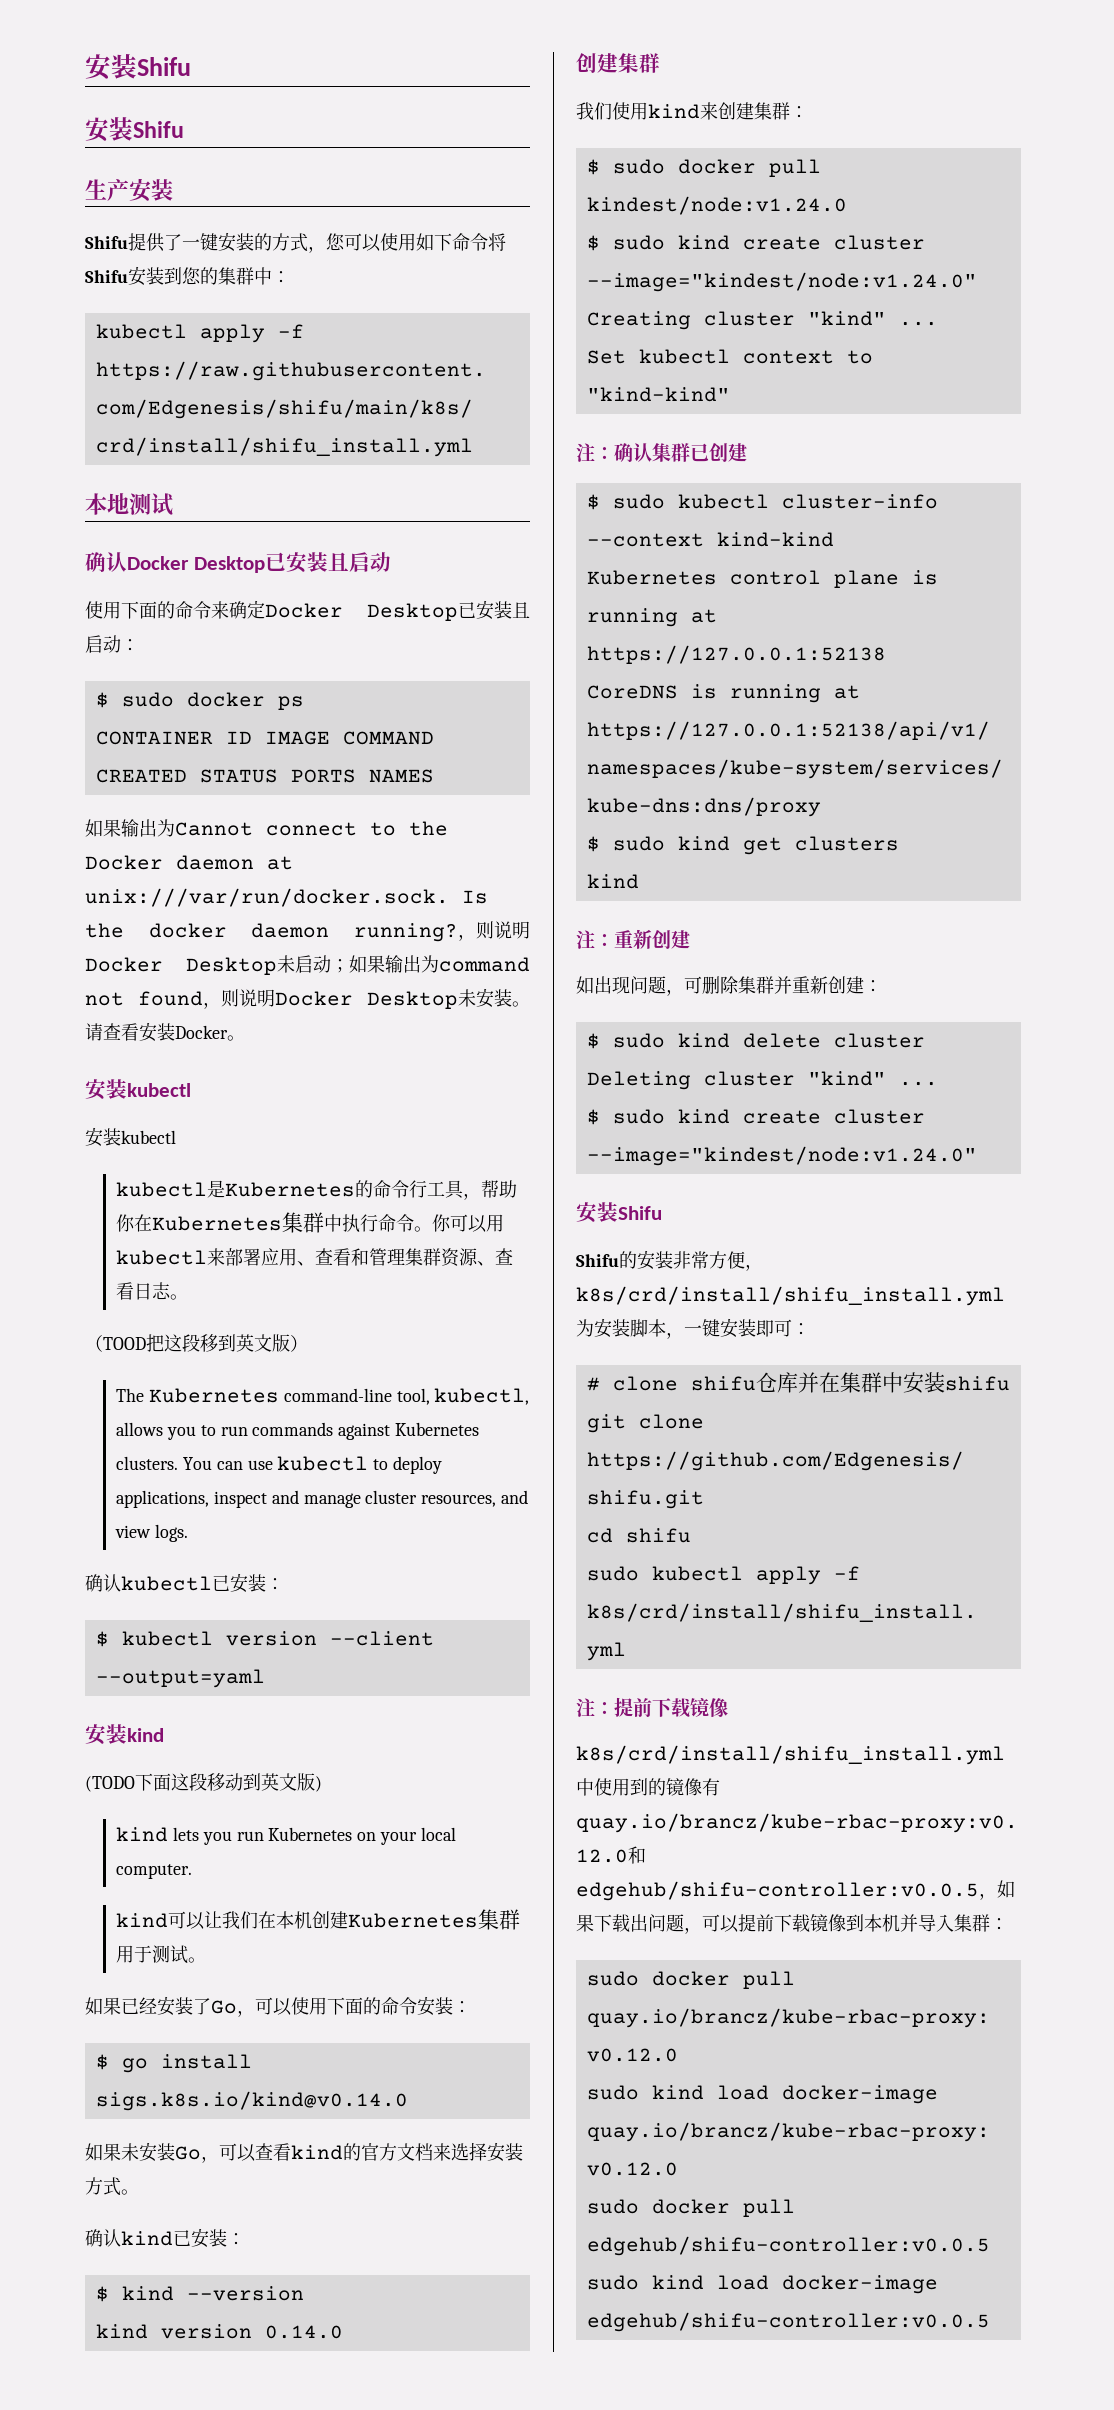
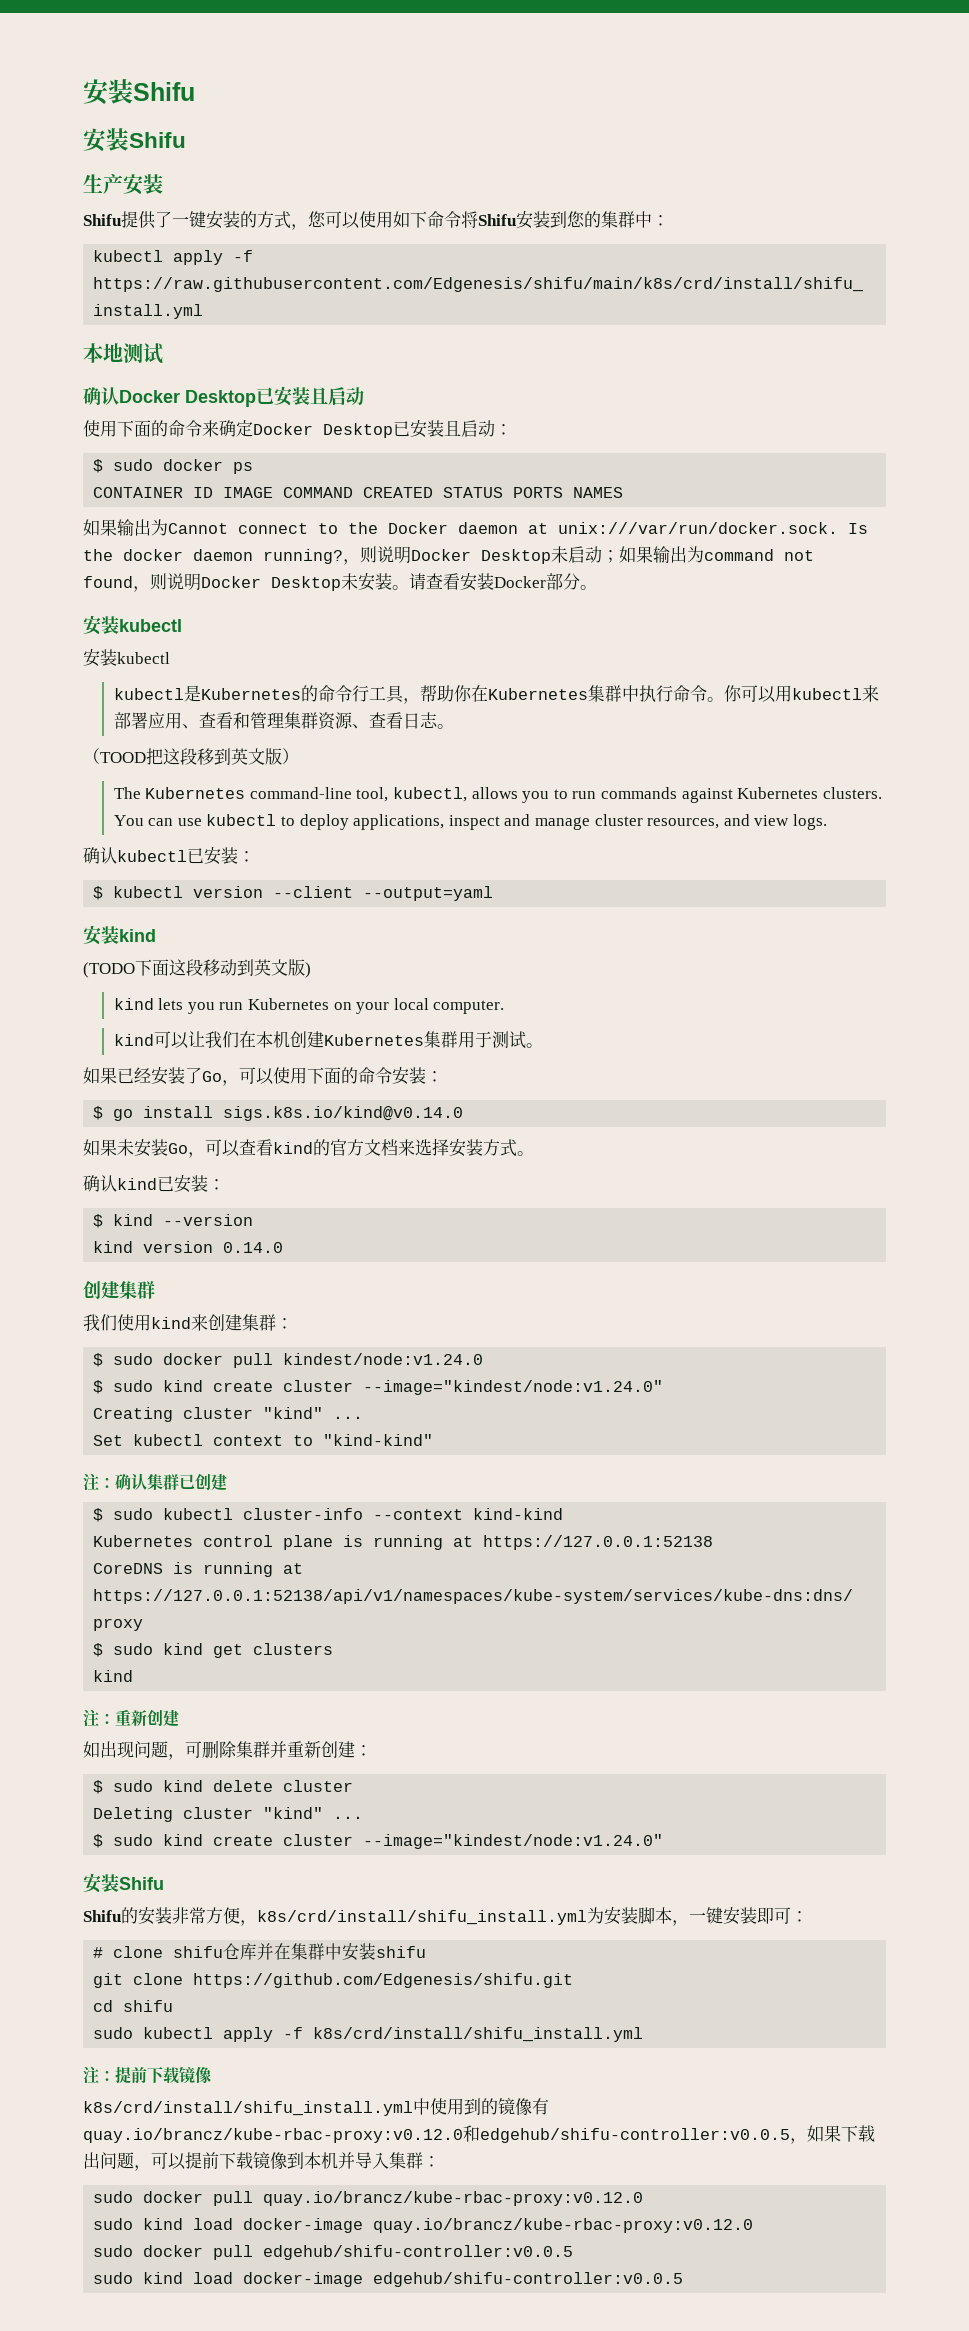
(228, 1032) none -> [546,573,580,590] 部分

